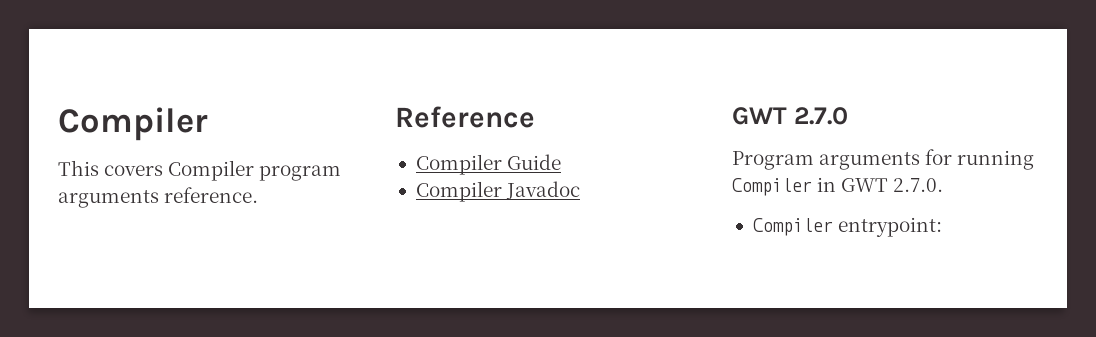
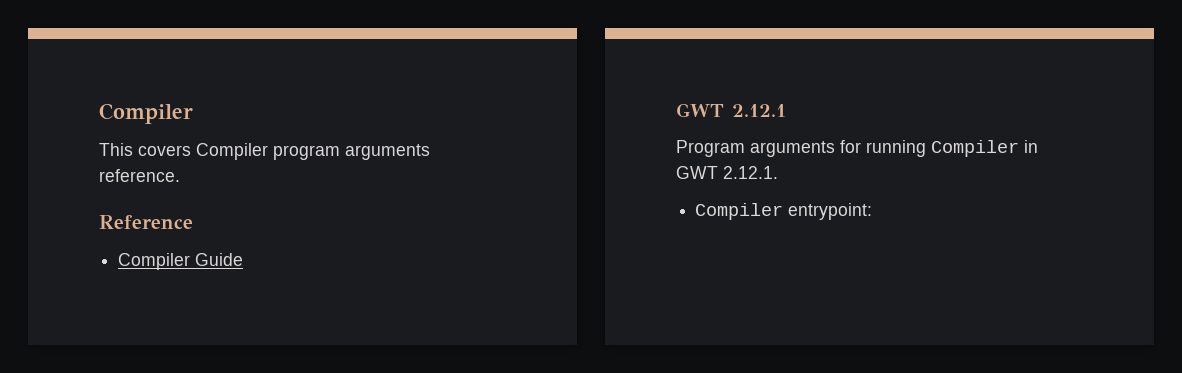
[415,181,581,202] [732,107,848,125] // Compiler Javadoc // GWT 2.7.0 -> [676,103,786,117] // GWT 2.12.1
[893,178,944,192] 2.7.0. -> [723,166,778,179] 2.12.1.

